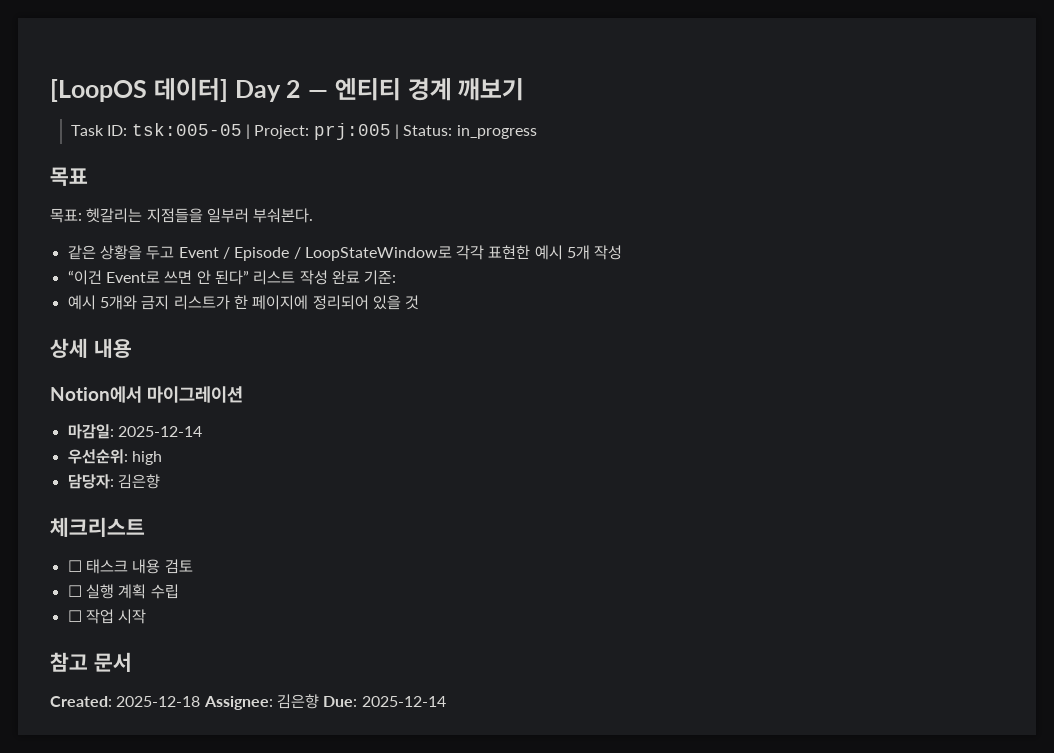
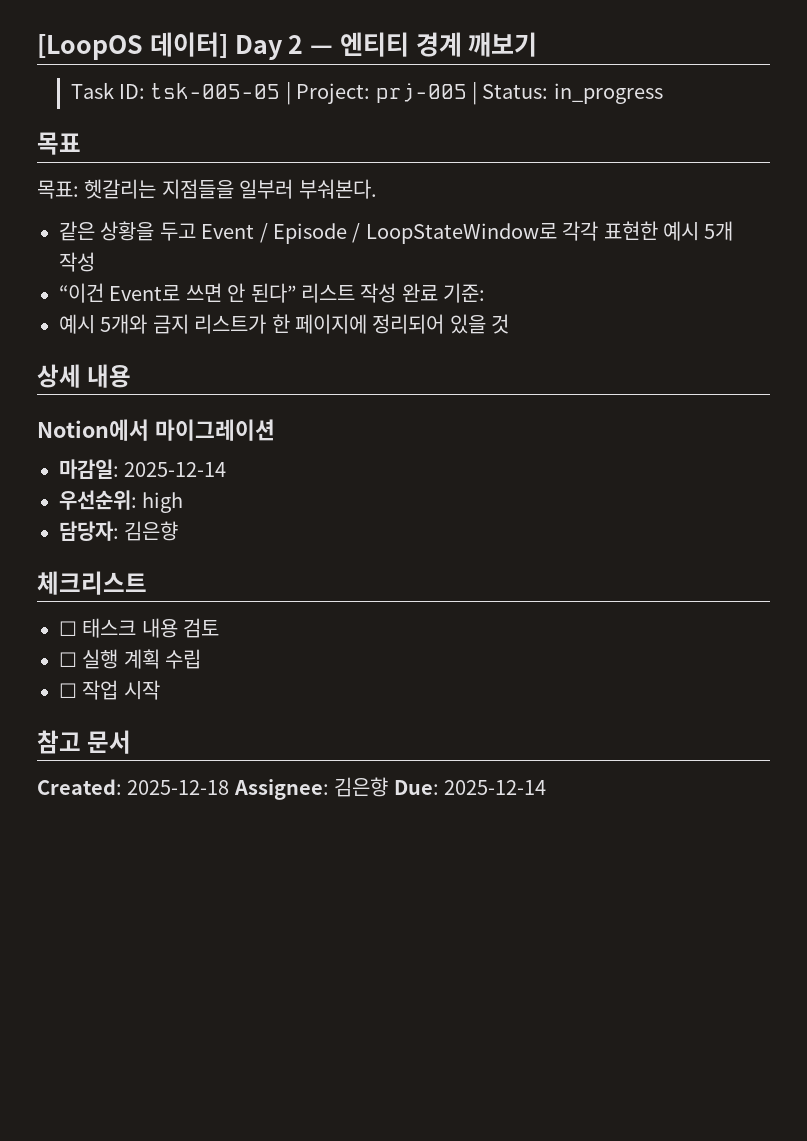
[131,123,242,136] tsk:005-05 -> [150,83,281,99] tsk-005-05
[313,123,391,140] prj:005 -> [375,83,467,103] prj-005

